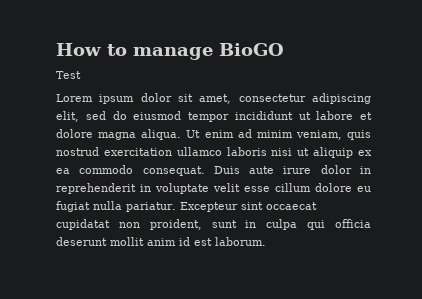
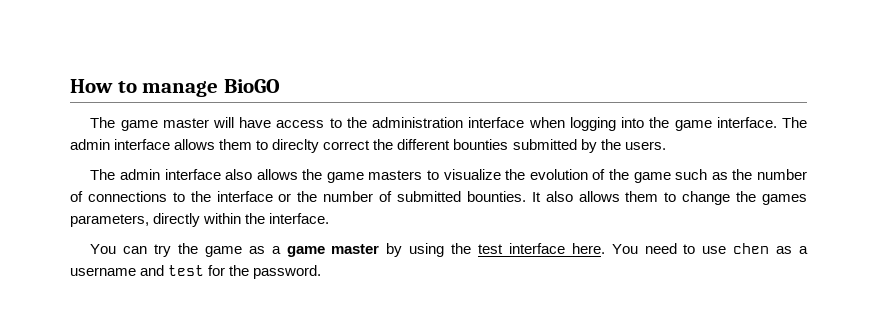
[56,71,81,79] [56,93,371,104] [56,111,372,122] [56,129,371,140] [56,147,372,158] [56,165,371,176] [56,183,371,194] [56,201,317,212] [56,219,371,230] [56,237,266,246] Test // Lorem ipsum dolor sit amet, consectetur adipiscing elit, sed do eiusmod tempor incididunt ut labore et dolore magna aliqua. Ut enim ad minim veniam, quis nostrud exercitation ullamco laboris nisi ut aliquip ex ea commodo consequat. Duis aute irure dolor in reprehenderit in voluptate velit esse cillum dolore eu fugiat nulla pariatur. Excepteur sint occaecat cupidatat non proident, sunt in culpa qui officia deserunt mollit anim id est laborum. -> [90,117,807,131] [70,139,666,153] [90,169,808,183] [70,191,808,205] [70,213,330,227] [90,243,808,257] [70,265,322,279] The game master will have access to the administration interface when logging into the game interface. The admin interface allows them to direclty correct the different bounties submitted by the users. // The admin interface also allows the game masters to visualize the evolution of the game such as the number of connections to the interface or the number of submitted bounties. It also allows them to change the games parameters, directly within the interface. // You can try the game as a game master by using the test interface here. You need to use chen as a username and test for the password.

